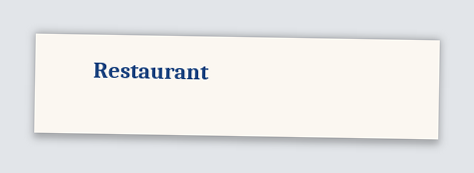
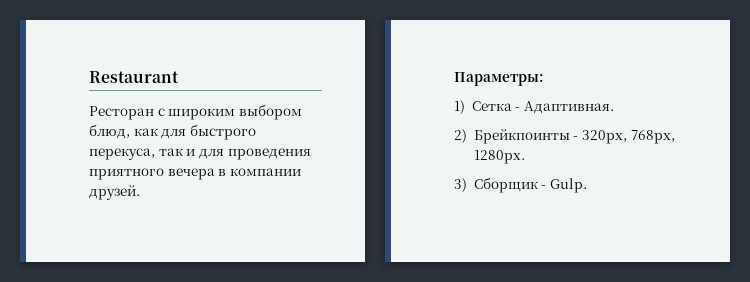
(210, 71) none -> [89,104,302,120] [89,124,256,140] [89,148,311,160] [89,168,301,180] [89,185,140,200] [454,72,544,86] [454,100,615,114] [454,129,675,144] [473,150,525,164] [454,177,588,193] // Ресторан с широким выбором блюд, как для быстрого перекуса, так и для проведения приятного вечера в компании друзей. // Параметры: // 1) Сетка - Адаптивная. // 2) Брейкпоинты - 320px, 768px, 1280px. // 3) Сборщик - Gulp.

